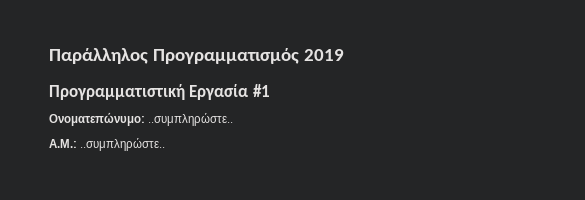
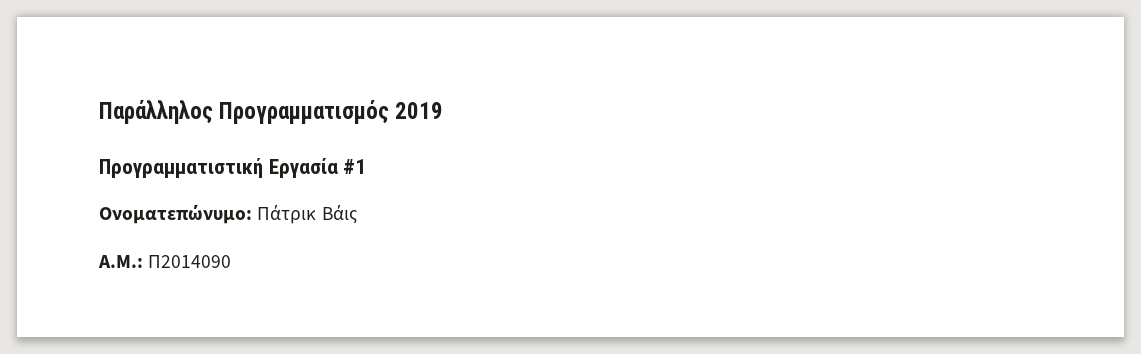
[148,113,234,126] ..συμπληρώστε.. -> [257,205,357,224] Πάτρικ Βάις
[80,138,166,151] ..συμπληρώστε.. -> [148,255,232,268] Π2014090

